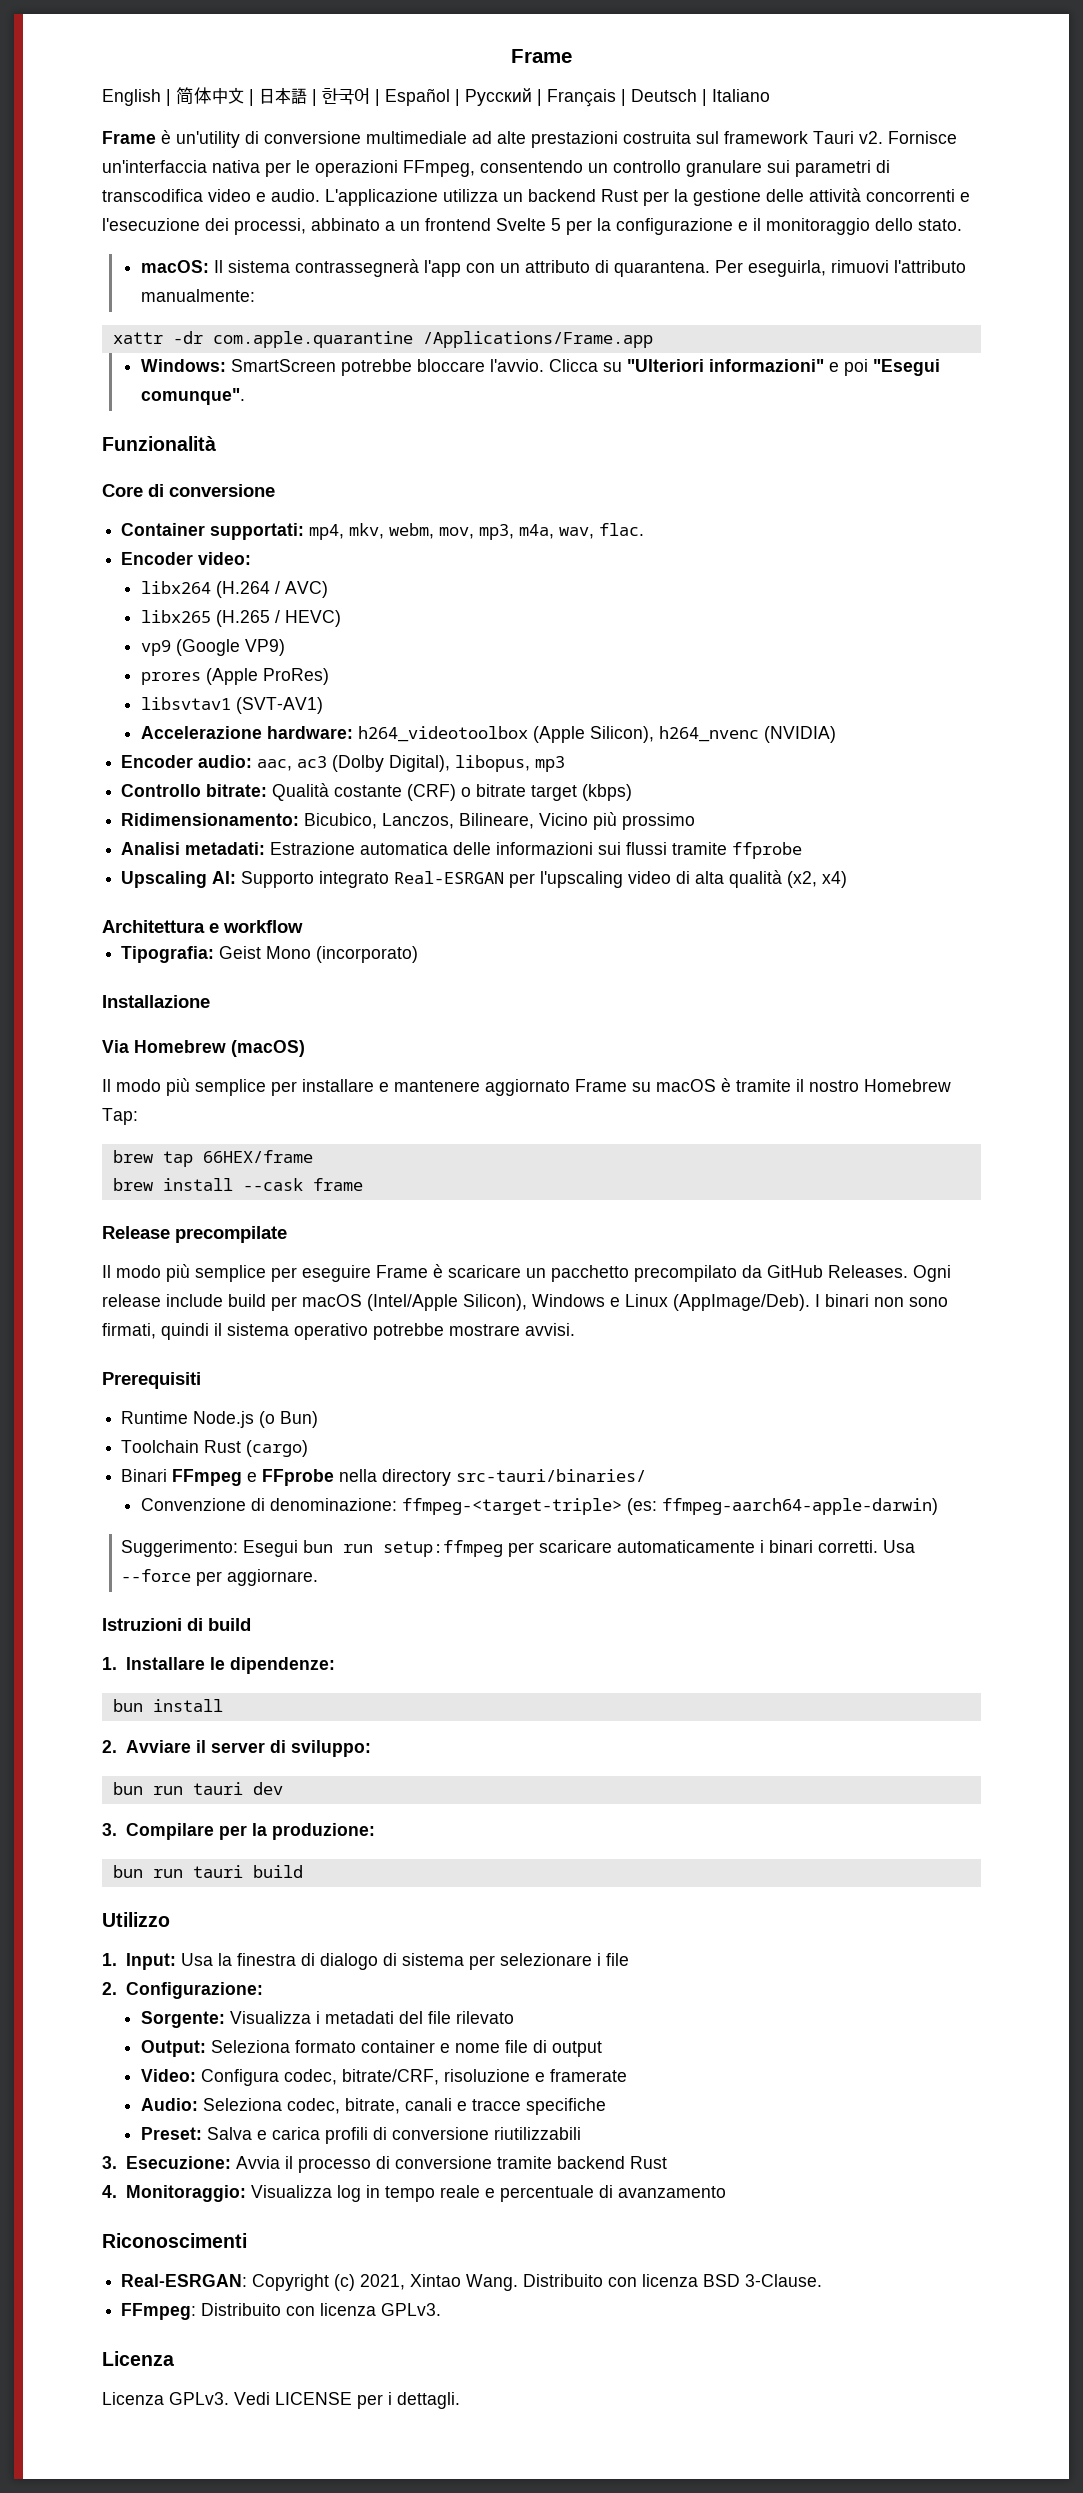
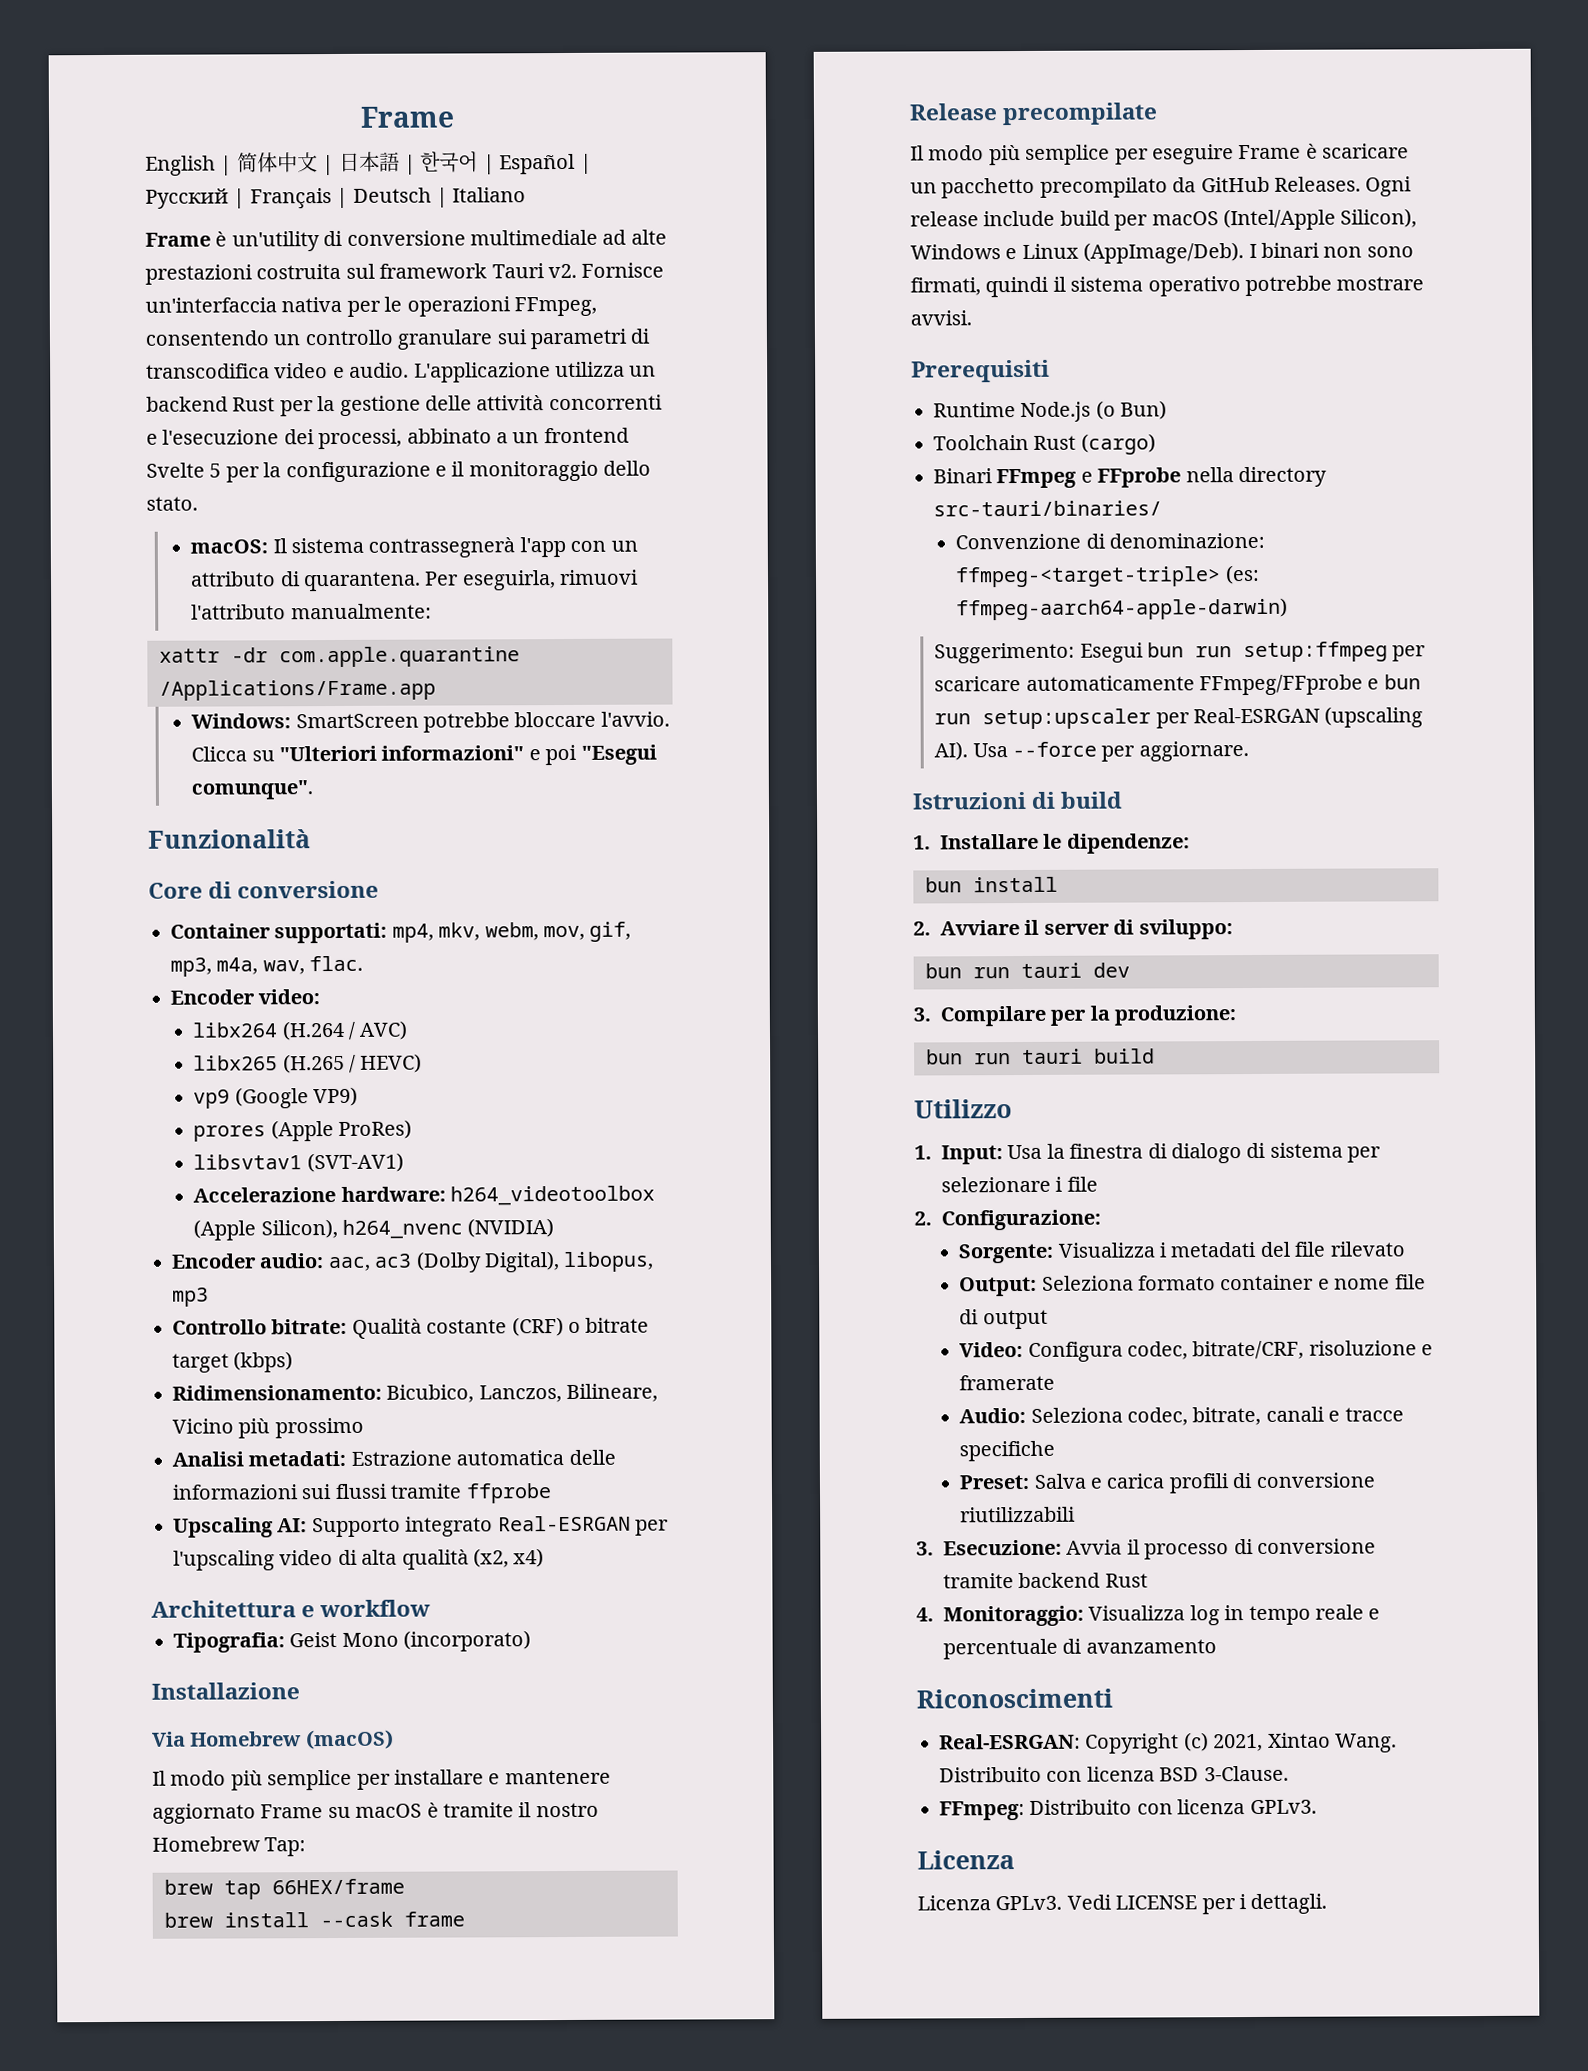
(475, 533) none -> [589,921,632,942] gif,
[760,1540,879,1553] i binari corretti. -> [1199,674,1421,696] [934,706,1424,730] [934,741,969,761] FFmpeg/FFprobe e bun run setup:upscaler per Real-ESRGAN (upscaling AI).

